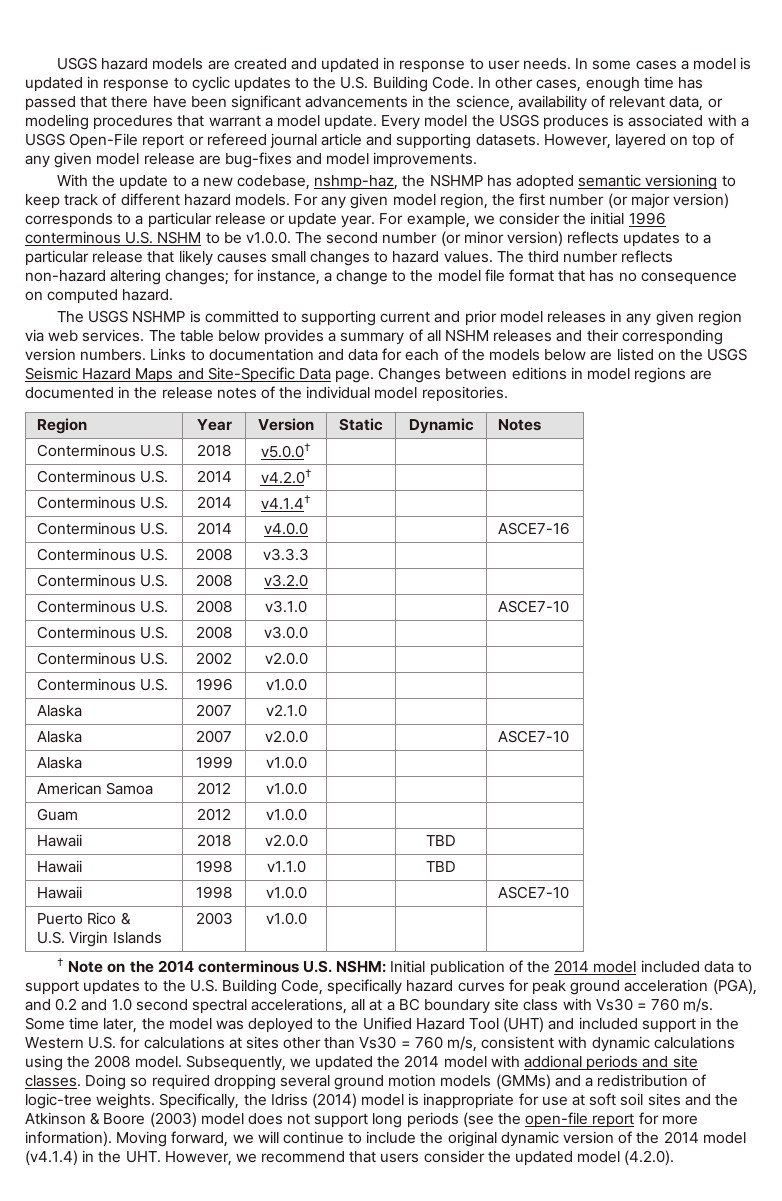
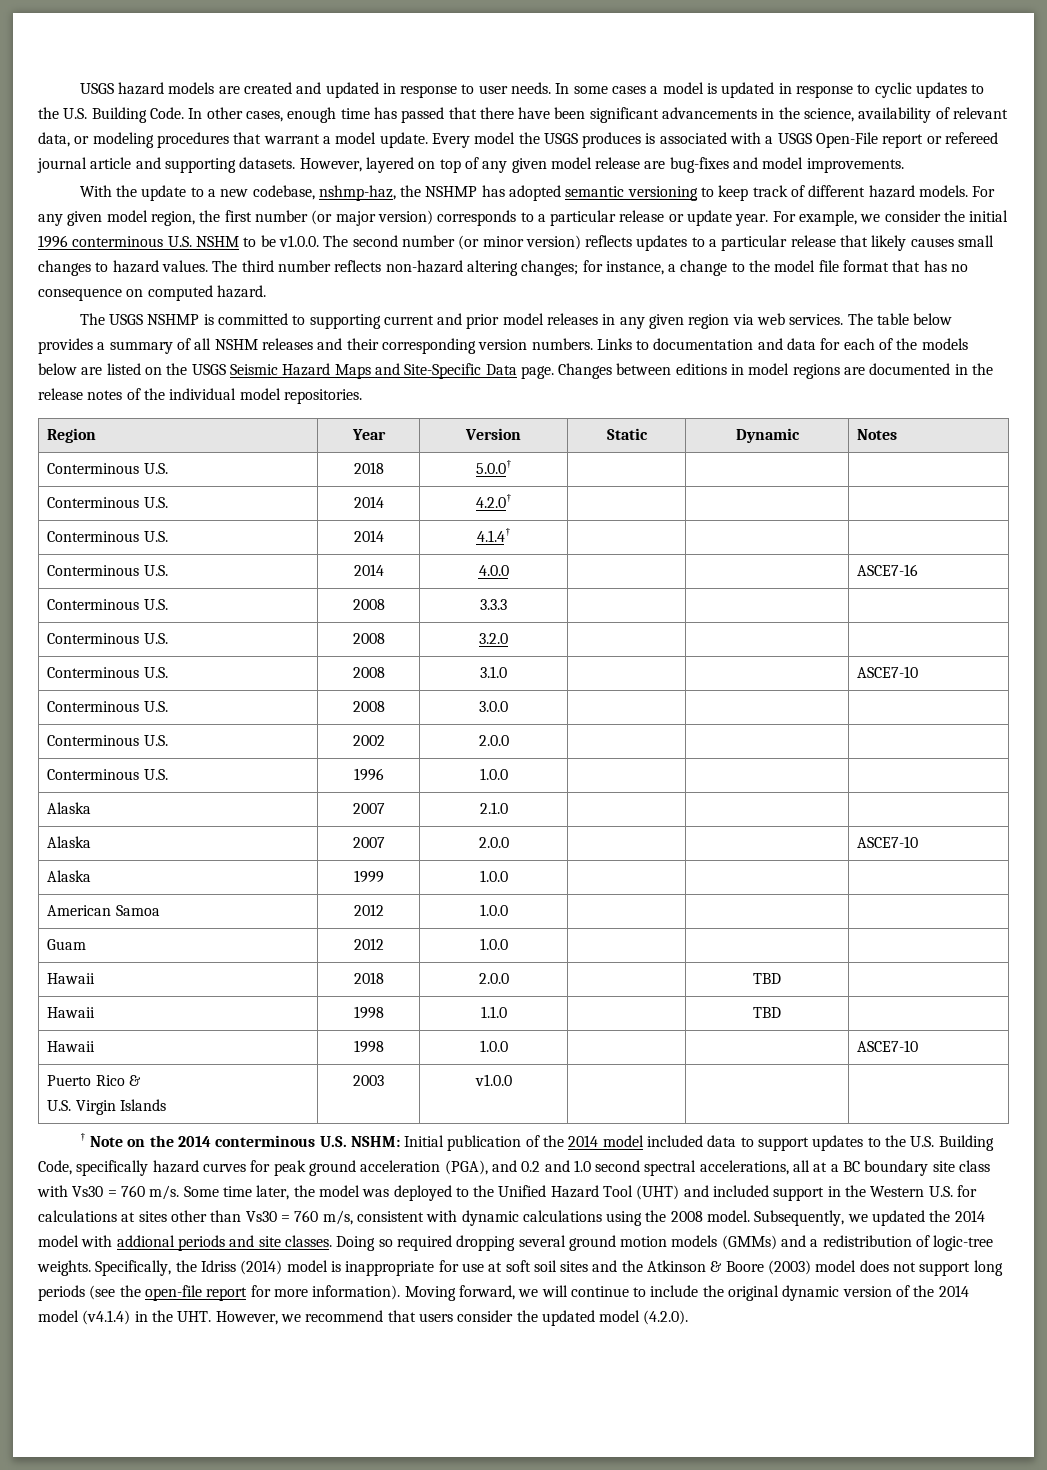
[261,443,311,458] [37,470,169,483] [196,470,232,483] [260,469,312,484] [37,496,169,509] [196,496,232,509] [261,495,311,510] [37,522,169,535] [196,522,232,535] [264,522,308,535] v5.0.0† | | | // Conterminous U.S. | 2014 | v4.2.0† | | | // Conterminous U.S. | 2014 | v4.1.4† | | | // Conterminous U.S. | 2014 | v4.0.0 -> [475,460,512,474] [47,497,168,508] [353,496,384,508] [475,494,512,508] [47,531,168,542] [353,530,384,542] [476,528,511,542] [47,565,168,576] [353,564,384,576] [478,565,509,576] 5.0.0† | | | // Conterminous U.S. | 2014 | 4.2.0† | | | // Conterminous U.S. | 2014 | 4.1.4† | | | // Conterminous U.S. | 2014 | 4.0.0
[263,548,309,561] [37,574,169,587] [196,574,232,587] [264,574,308,587] [37,600,169,613] [196,600,232,613] [265,600,307,613] v3.3.3 | | | // Conterminous U.S. | 2008 | v3.2.0 | | | // Conterminous U.S. | 2008 | v3.1.0 -> [480,599,507,610] [47,633,168,644] [352,633,385,644] [479,633,508,644] [47,667,168,678] [352,667,385,678] [480,666,507,678] 3.3.3 | | | // Conterminous U.S. | 2008 | 3.2.0 | | | // Conterminous U.S. | 2008 | 3.1.0
[264,626,308,639] v3.0.0 -> [479,701,508,712] 3.0.0
[264,652,308,665] v2.0.0 -> [478,735,509,746] 2.0.0
[265,678,307,691] [37,705,83,717] [196,704,232,717] [265,704,307,717] [37,731,83,743] [196,730,232,743] [264,730,308,743] v1.0.0 | | | // Alaska | 2007 | v2.1.0 | | | // Alaska | 2007 | v2.0.0 -> [479,768,508,780] [47,802,92,814] [352,803,385,814] [479,802,508,814] [47,836,92,848] [352,837,385,848] [478,837,509,848] 1.0.0 | | | // Alaska | 2007 | 2.1.0 | | | // Alaska | 2007 | 2.0.0
[265,756,307,769] v1.0.0 -> [479,870,508,882] 1.0.0
[265,782,307,795] v1.0.0 -> [479,904,508,916] 1.0.0
[265,808,307,821] v1.0.0 -> [479,938,508,950] 1.0.0
[264,834,308,847] [426,835,456,846] [37,860,83,873] [196,860,232,873] [266,860,306,873] [426,861,456,872] [37,886,83,899] [196,886,232,899] [265,886,307,899] v2.0.0 | | TBD | // Hawaii | 1998 | v1.1.0 | | TBD | // Hawaii | 1998 | v1.0.0 -> [478,973,509,984] [753,973,781,984] [47,1007,96,1018] [353,1006,384,1019] [480,1006,507,1018] [753,1007,781,1018] [47,1041,96,1052] [353,1040,384,1053] [479,1040,508,1052] 2.0.0 | | TBD | // Hawaii | 1998 | 1.1.0 | | TBD | // Hawaii | 1998 | 1.0.0

